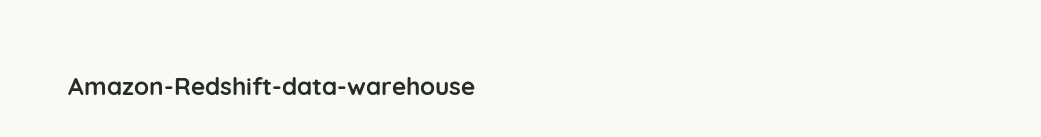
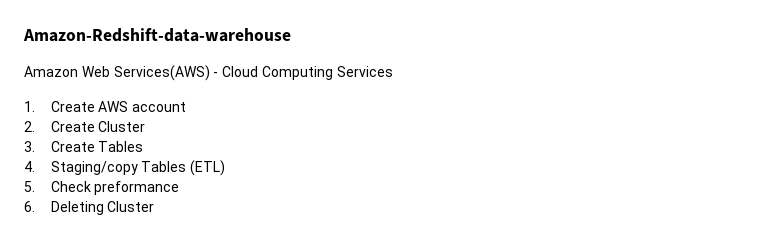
(475, 86) none -> [24,65,393,81] [24,101,187,112] [24,121,146,132] [24,141,144,152] [24,160,226,176] [24,181,180,195] [24,201,155,215] // Amazon Web Services(AWS) - Cloud Computing Services // 1. Create AWS account // 2. Create Cluster // 3. Create Tables // 4. Staging/copy Tables (ETL) // 5. Check preformance // 6. Deleting Cluster

